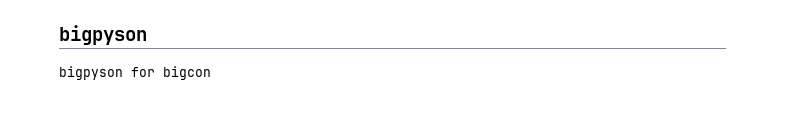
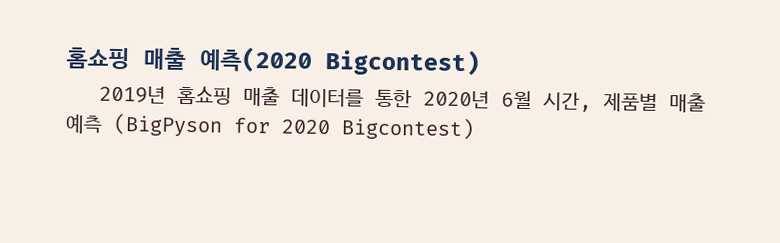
[59,25,147,45] [59,66,211,80] bigpyson // bigpyson for bigcon -> [66,46,481,77] [99,85,707,113] [65,112,475,141] 홈쇼핑 매출 예측(2020 Bigcontest) // 2019년 홈쇼핑 매출 데이터를 통한 2020년 6월 시간, 제품별 매출 예측 (BigPyson for 2020 Bigcontest)

